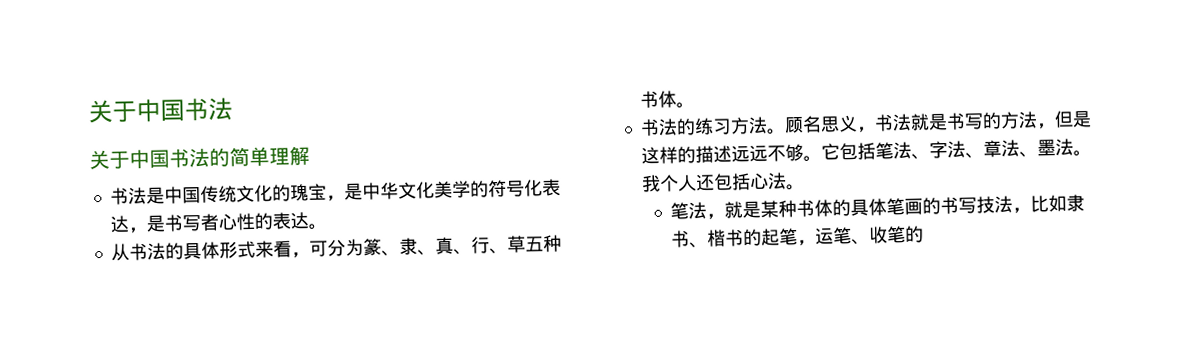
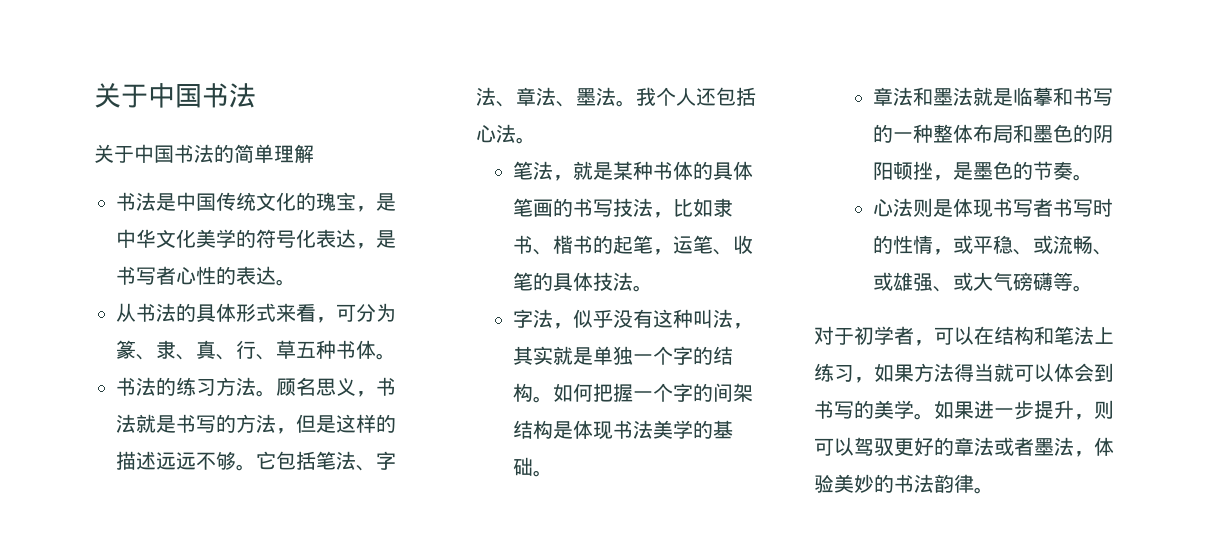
(925, 234) none -> [553,272,654,292] [513,309,754,329] [513,346,734,365] [513,383,754,403] [513,420,734,440] [513,457,554,477] [873,87,1114,106] [873,124,1114,143] [873,161,1094,181] [873,198,1114,218] [873,235,1114,255] [873,272,1094,292] [814,326,1114,346] [814,363,1114,383] [814,400,1114,420] [814,437,1114,457] [814,474,994,494] 具体技法。 // 字法，似乎没有这种叫法，其实就是单独一个字的结构。如何把握一个字的间架结构是体现书法美学的基础。 // 章法和墨法就是临摹和书写的一种整体布局和墨色的阴阳顿挫，是墨色的节奏。 // 心法则是体现书写者书写时的性情，或平稳、或流畅、或雄强、或大气磅礴等。 // 对于初学者，可以在结构和笔法上练习，如果方法得当就可以体会到书写的美学。如果进一步提升，则可以驾驭更好的章法或者墨法，体验美妙的书法韵律。

